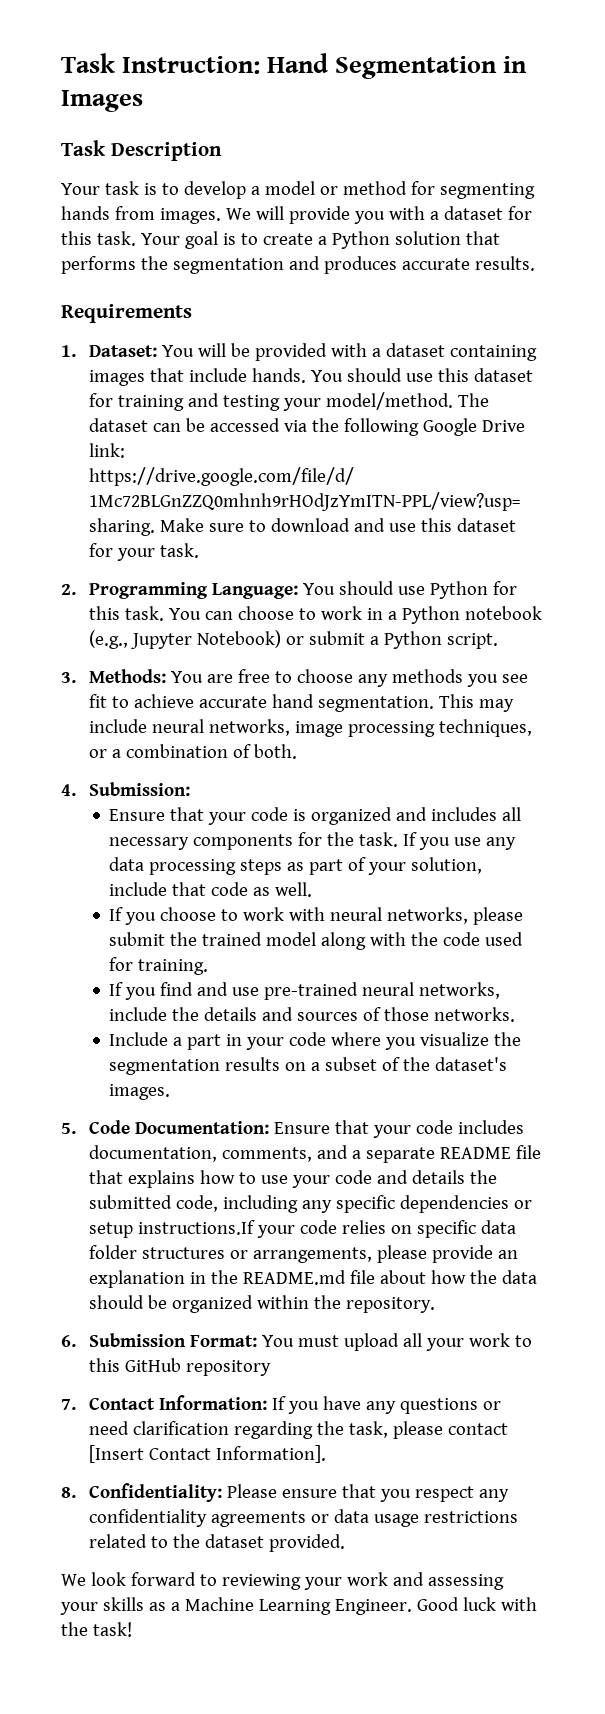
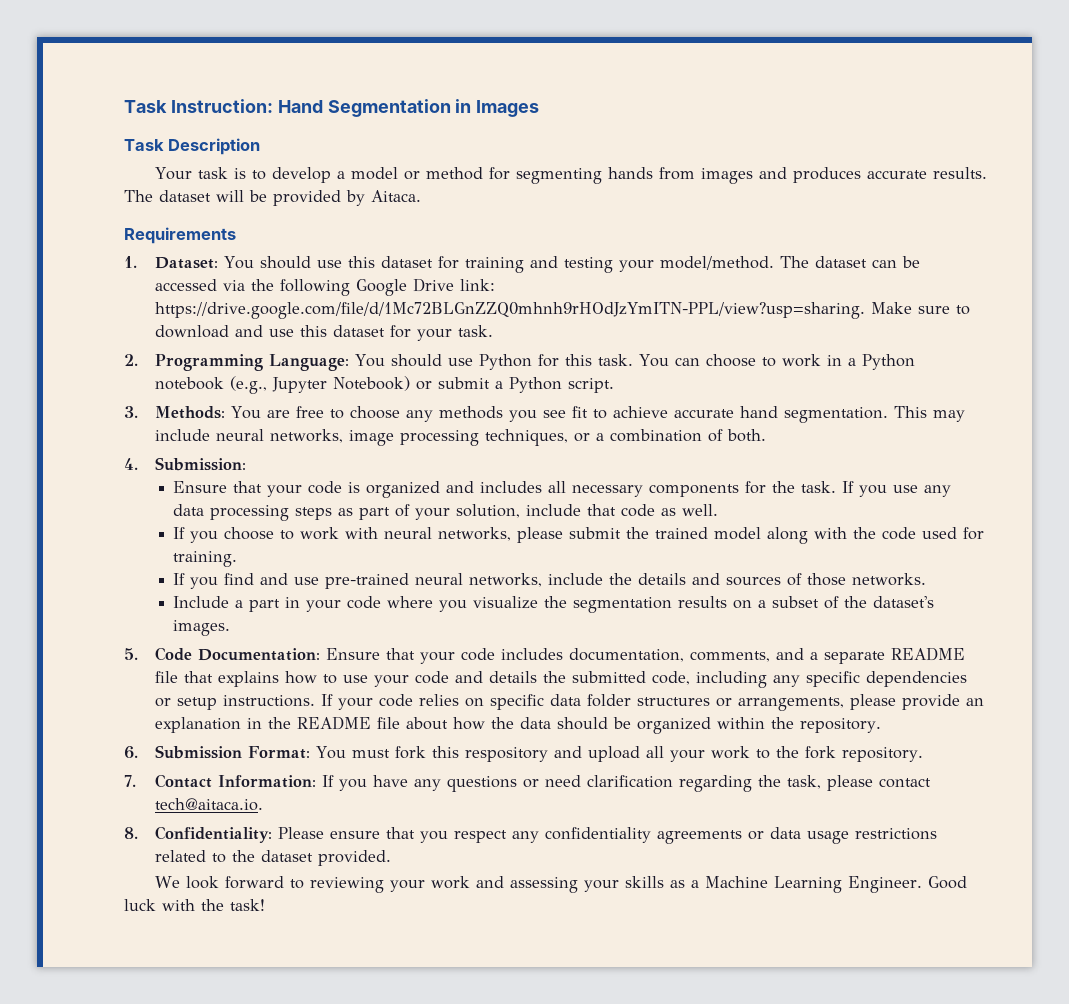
[159,206,532,224] [61,231,500,249] [61,256,535,274] [61,304,192,323] [61,343,538,361] [89,368,307,386] images. We will provide you with a dataset for this task. Your goal is to create a Python solution that performs the segmentation and produces accurate results. // Requirements // 1. Dataset: You will be provided with a dataset containing images that include hands. -> [700,167,987,184] [124,190,421,206] [124,227,236,244] [124,256,219,269] images and produces accurate results. The dataset will be provided by Aitaca. // Requirements // 1. Dataset:
[138,1220,256,1235] instructions.If -> [223,694,334,707] instructions. If
[243,1270,347,1285] README.md -> [297,716,372,730] README
(340, 1341) none -> [395,746,583,762] fork this respository and
[89,1358,272,1376] this GitHub repository -> [776,746,924,762] the fork repository.
[89,1445,327,1463] [Insert Contact Information]. -> [155,798,264,811] tech@aitaca.io.

